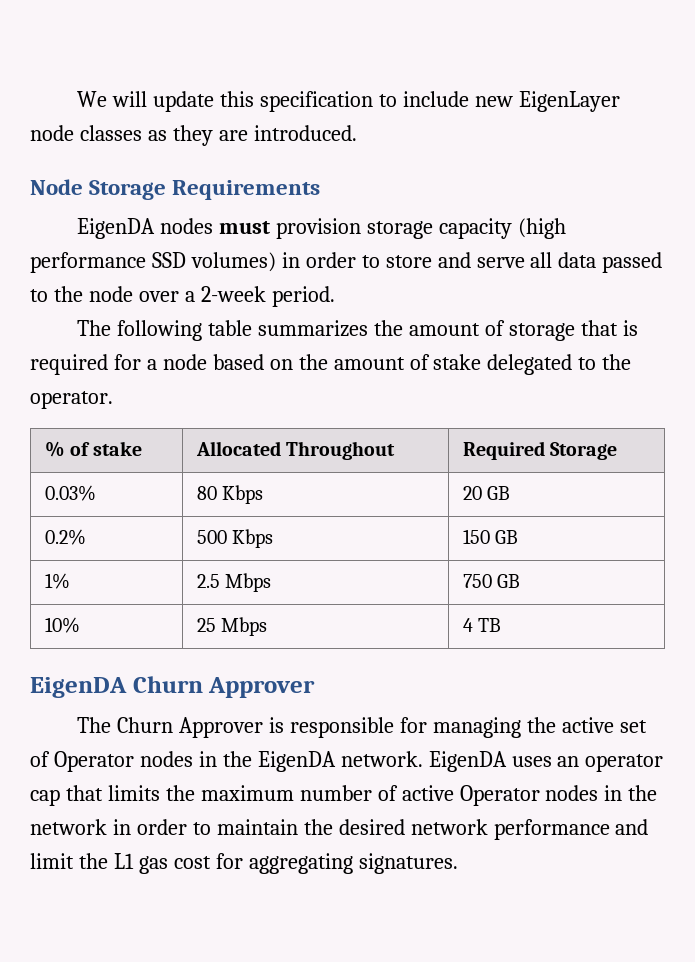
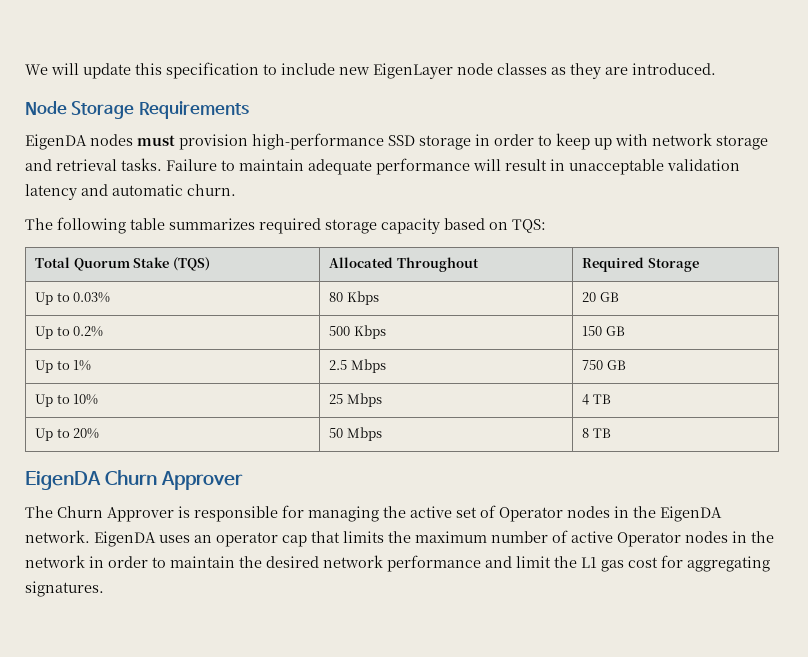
[367,218,567,239] [30,252,663,273] [30,286,335,307] [77,320,638,341] [30,354,632,375] [30,391,113,409] [44,441,143,457] storage capacity (high performance SSD volumes) in order to store and serve all data passed to the node over a 2-week period. // The following table summarizes the amount of storage that is required for a node based on the amount of stake delegated to the operator. // % of stake -> [252,133,768,150] [25,158,740,175] [25,184,236,200] [25,217,546,234] [35,257,210,271] high-performance SSD storage in order to keep up with network storage and retrieval tasks. Failure to maintain adequate performance will result in unacceptable validation latency and automatic churn. // The following table summarizes required storage capacity based on TQS: // Total Quorum Stake (TQS)
(618, 451) none -> [35,292,70,305] Up to
(511, 493) none -> [35,326,70,339] Up to
(519, 537) none -> [35,360,70,373] Up to
(521, 581) none -> [35,394,70,407] Up to
(502, 625) none -> [35,428,100,441] [329,427,382,441] [582,428,611,438] // Up to 20% | 50 Mbps | 8 TB

